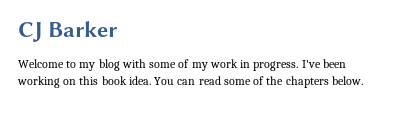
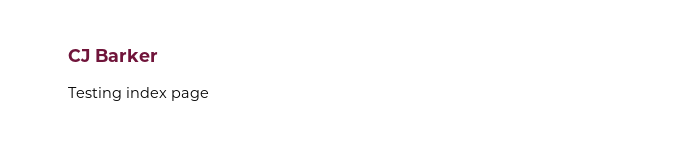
[18,59,346,71] [17,76,363,88] Welcome to my blog with some of my work in progress. I've been working on this book idea. You can read some of the chapters below. -> [68,87,209,101] Testing index page

